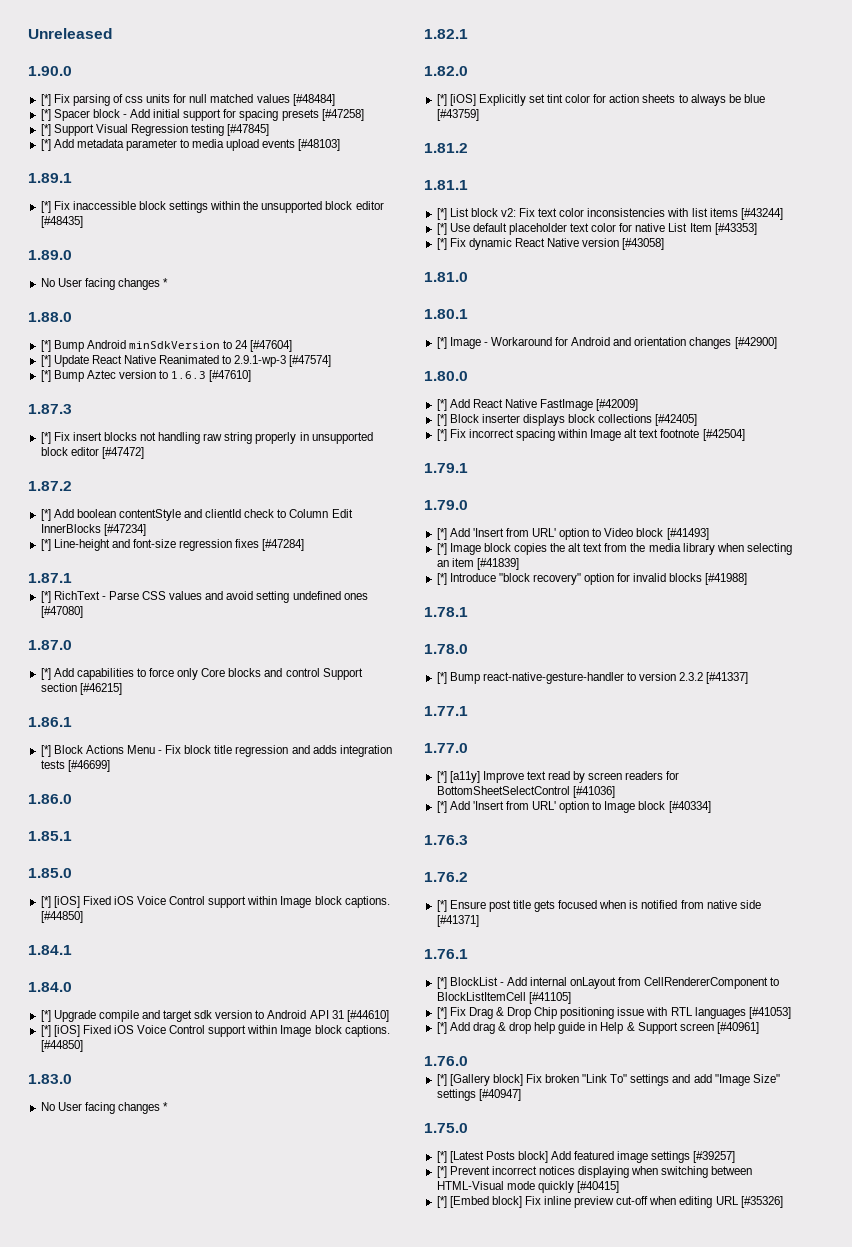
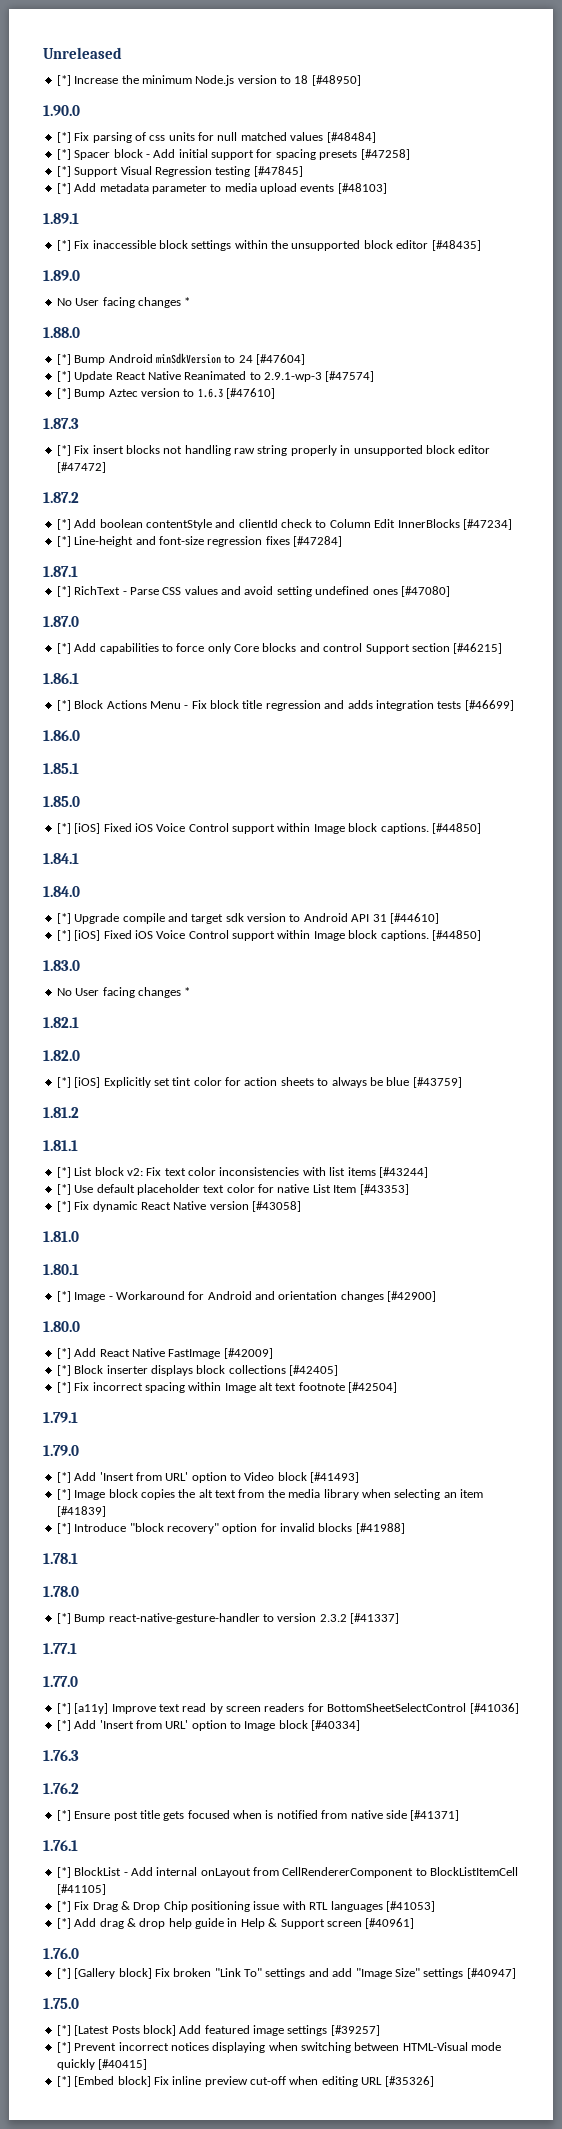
(112, 33) none -> [56,75,361,86] // [*] Increase the minimum Node.js version to 18 [#48950]

